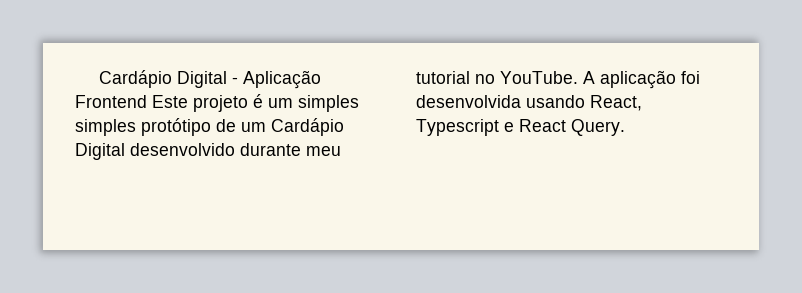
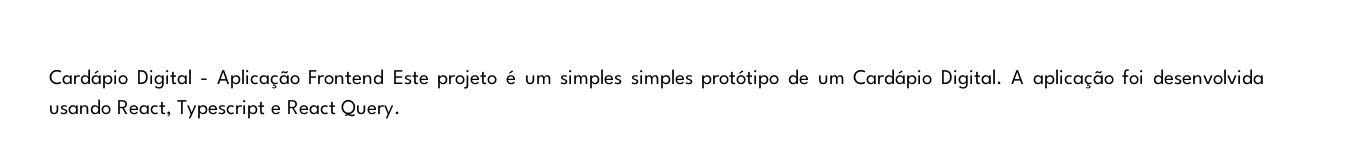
[75,143,341,160] [416,71,578,84] Digital desenvolvido durante meu tutorial no YouTube. -> [940,69,1003,89] Digital.

